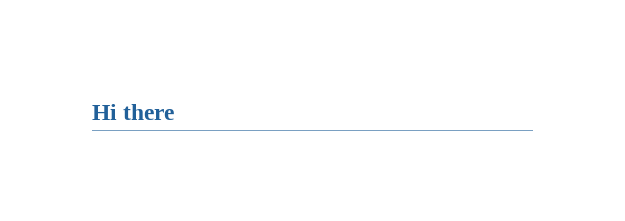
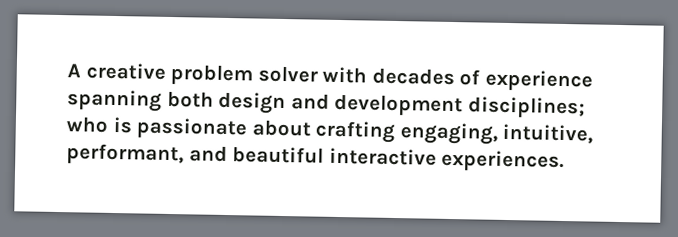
[92,104,175,120] Hi there -> [67,62,593,92] [67,89,585,119] [66,116,594,145] [66,143,565,173] A creative problem solver with decades of experience spanning both design and development disciplines; who is passionate about crafting engaging, intuitive, performant, and beautiful interactive experiences.

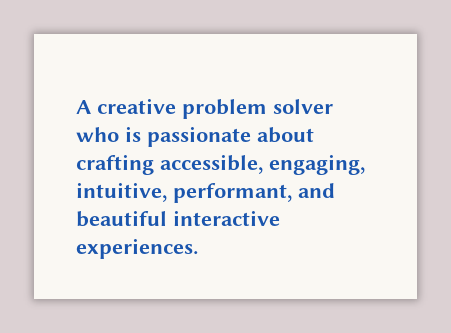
[322,66,593,92] [67,89,585,119] with decades of experience spanning both design and development disciplines; -> (333, 106) none
(396, 132) none -> [160,154,263,174] accessible,

